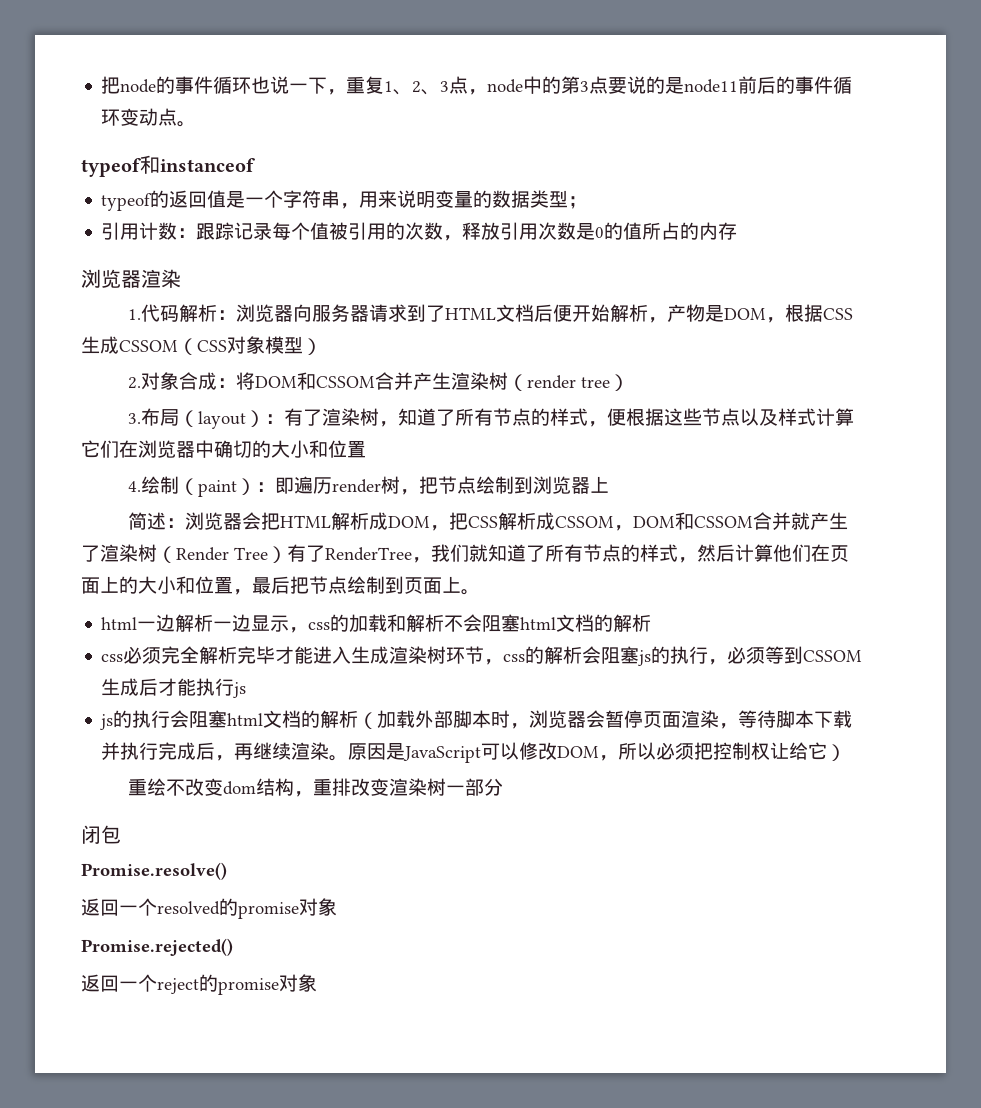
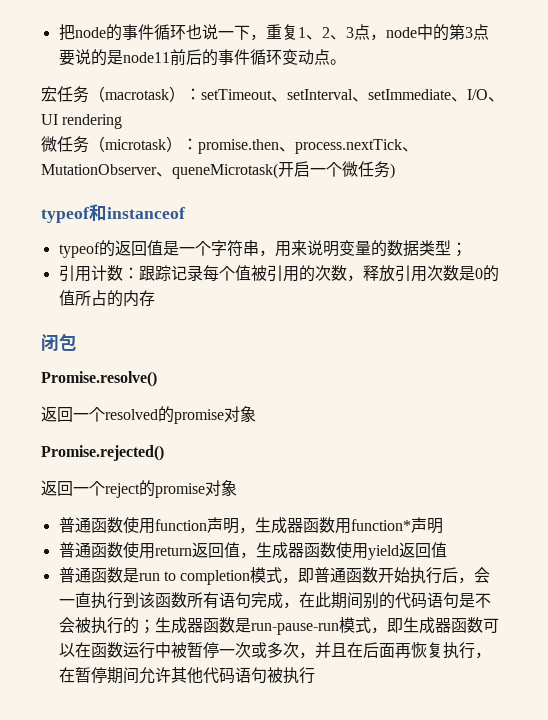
(197, 124) none -> [41,86,504,103] [41,114,123,129] [41,136,418,154] [41,161,395,179] // 宏任务（macrotask）：setTimeout、setInterval、setImmediate、I/O、UI rendering // 微任务（microtask）：promise.then、process.nextTick、MutationObserver、queneMicrotask(开启一个微任务)
[81,269,181,288] [128,304,854,323] [81,336,322,355] [128,372,630,391] [128,408,855,429] [81,440,366,458] [128,476,610,497] [128,512,849,531] [81,544,849,563] [81,576,480,595] [101,614,652,633] [101,646,863,666] [101,678,247,698] [100,710,853,730] [101,742,847,763] [128,778,504,797] // 浏览器渲染 // 1.代码解析：浏览器向服务器请求到了HTML文档后便开始解析，产物是DOM，根据CSS生成CSSOM（CSS对象模型） // 2.对象合成：将DOM和CSSOM合并产生渲染树（render tree） // 3.布局（layout）：有了渲染树，知道了所有节点的样式，便根据这些节点以及样式计算它们在浏览器中确切的大小和位置 // 4.绘制（paint）：即遍历render树，把节点绘制到浏览器上 // 简述：浏览器会把HTML解析成DOM，把CSS解析成CSSOM，DOM和CSSOM合并就产生了渲染树（Render Tree）有了RenderTree，我们就知道了所有节点的样式，然后计算他们在页面上的大小和位置，最后把节点绘制到页面上。 // html一边解析一边显示，css的加载和解析不会阻塞html文档的解析 // css必须完全解析完毕才能进入生成渲染树环节，css的解析会阻塞js的执行，必须等到CSSOM生成后才能执行js // js的执行会阻塞html文档的解析（加载外部脚本时，浏览器会暂停页面渲染，等待脚本下载并执行完成后，再继续渲染。原因是JavaScript可以修改DOM，所以必须把控制权让给它） // 重绘不改变dom结构，重排改变渲染树一部分 -> (155, 298) none
(317, 983) none -> [58,517,443,534] [58,542,447,560] [58,567,491,585] [58,592,491,609] [58,617,499,635] [58,642,491,659] [58,667,315,684] // 普通函数使用function声明，生成器函数用function*声明 // 普通函数使用return返回值，生成器函数使用yield返回值 // 普通函数是run to completion模式，即普通函数开始执行后，会一直执行到该函数所有语句完成，在此期间别的代码语句是不会被执行的；生成器函数是run-pause-run模式，即生成器函数可以在函数运行中被暂停一次或多次，并且在后面再恢复执行，在暂停期间允许其他代码语句被执行

